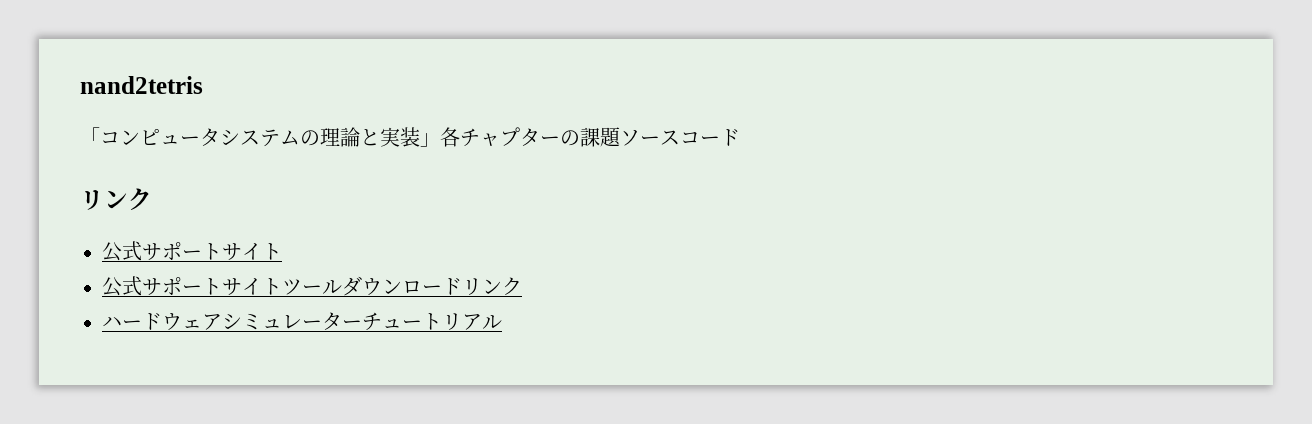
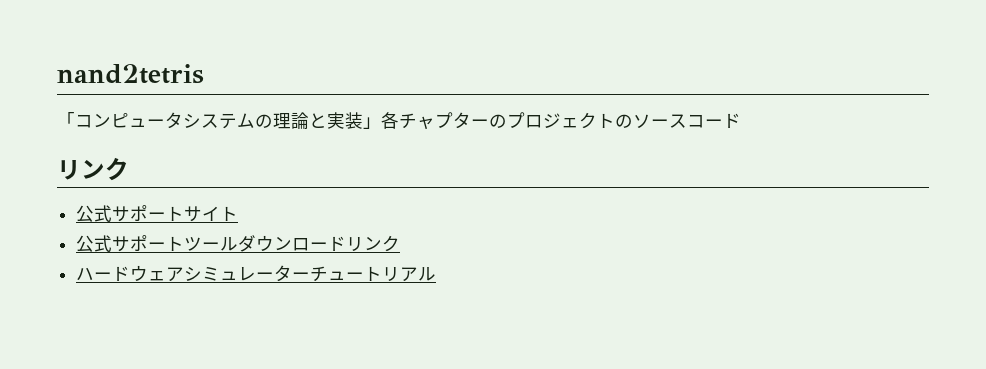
[580,127,621,147] 課題 -> [507,112,633,129] プロジェクトの
[222,278,282,295] サイト -> (185, 243) none

